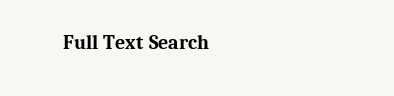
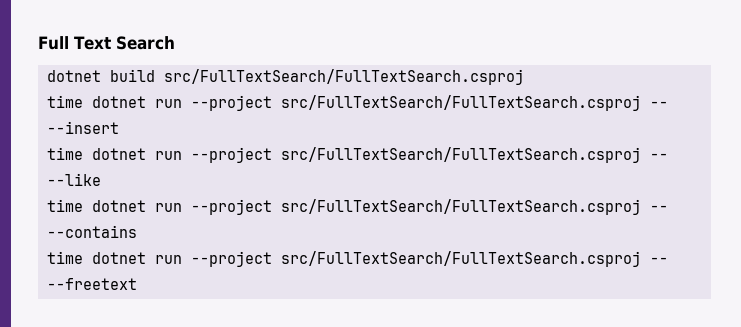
(209, 41) none -> [47,69,524,85] [47,95,668,111] [47,121,119,134] [47,147,668,163] [47,173,101,186] [47,199,668,215] [47,225,137,238] [47,251,668,267] [47,278,137,290] // dotnet build src/FullTextSearch/FullTextSearch.csproj // time dotnet run --project src/FullTextSearch/FullTextSearch.csproj -- --insert // time dotnet run --project src/FullTextSearch/FullTextSearch.csproj -- --like // time dotnet run --project src/FullTextSearch/FullTextSearch.csproj -- --contains // time dotnet run --project src/FullTextSearch/FullTextSearch.csproj -- --freetext

